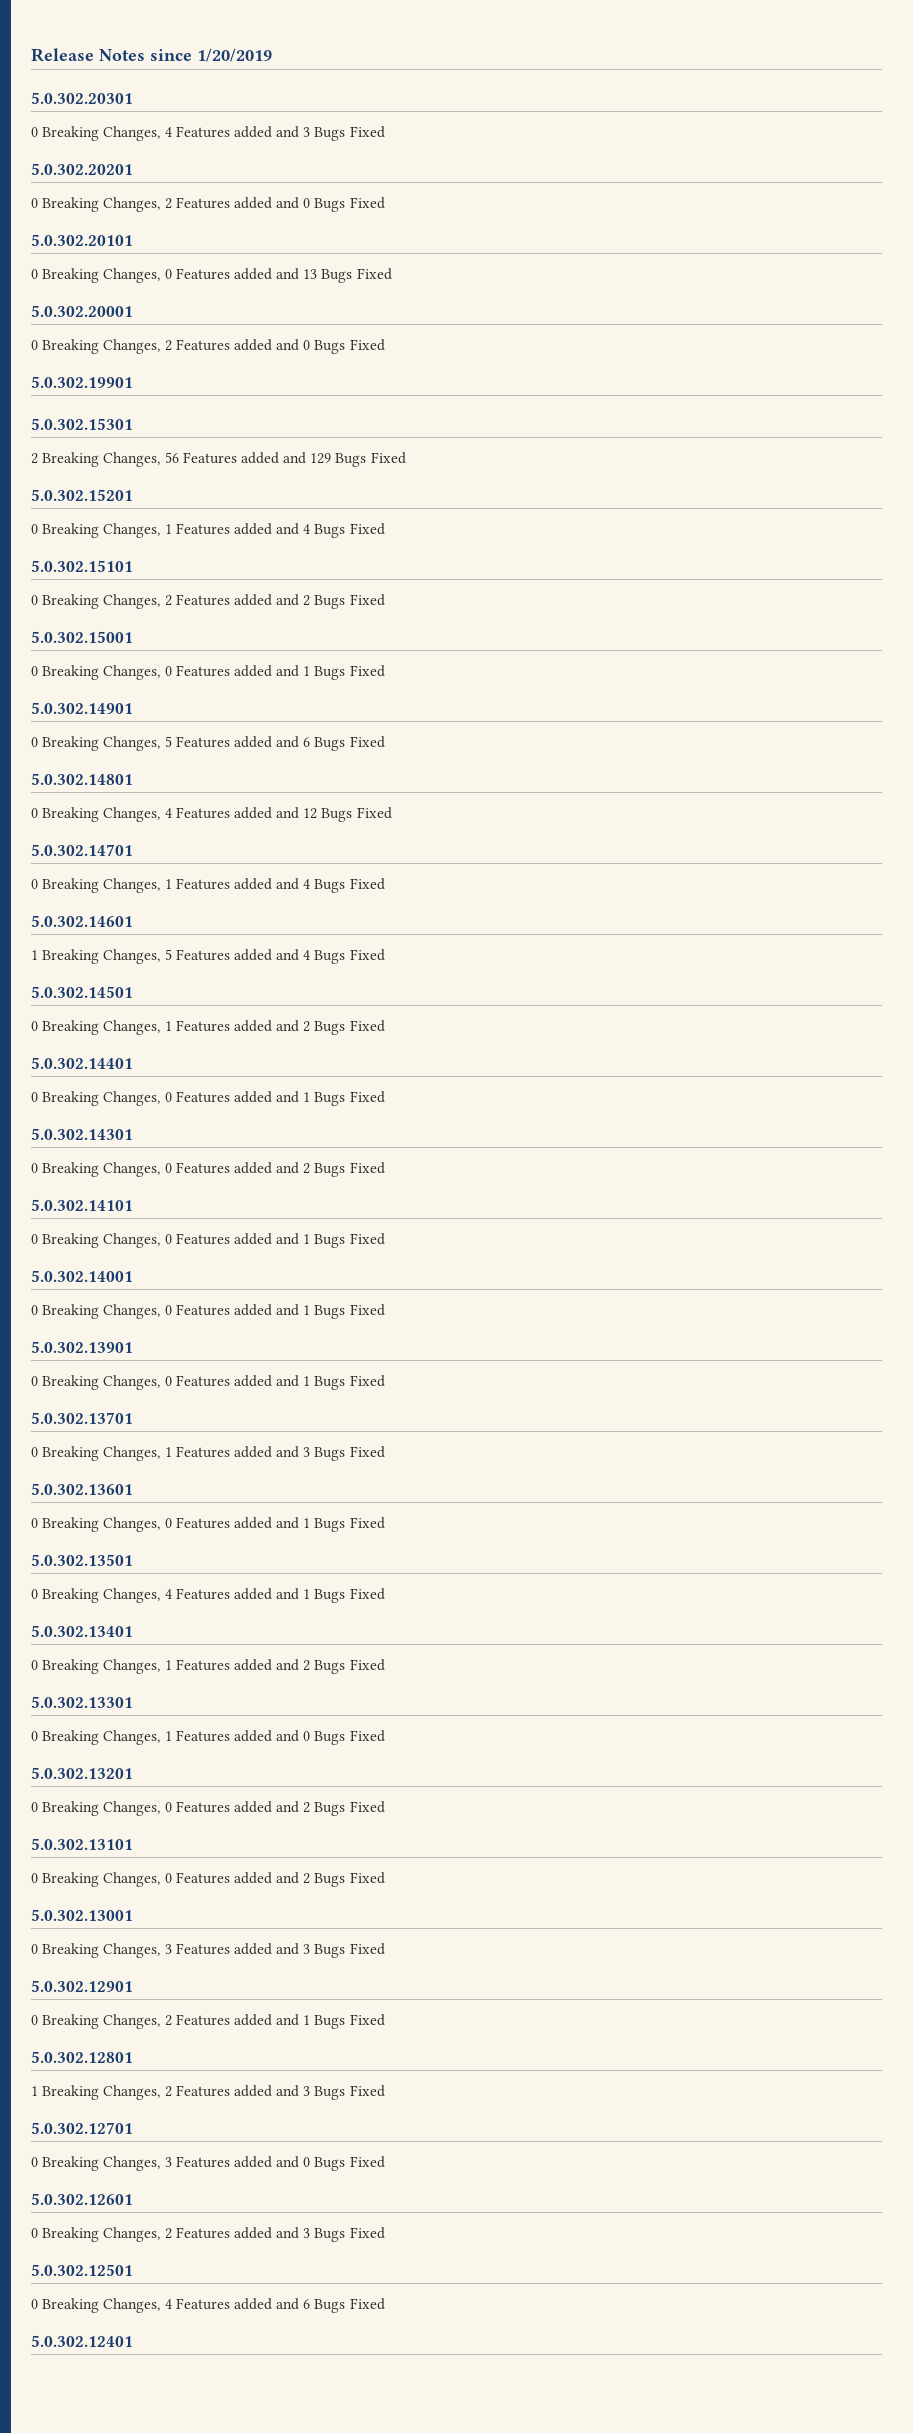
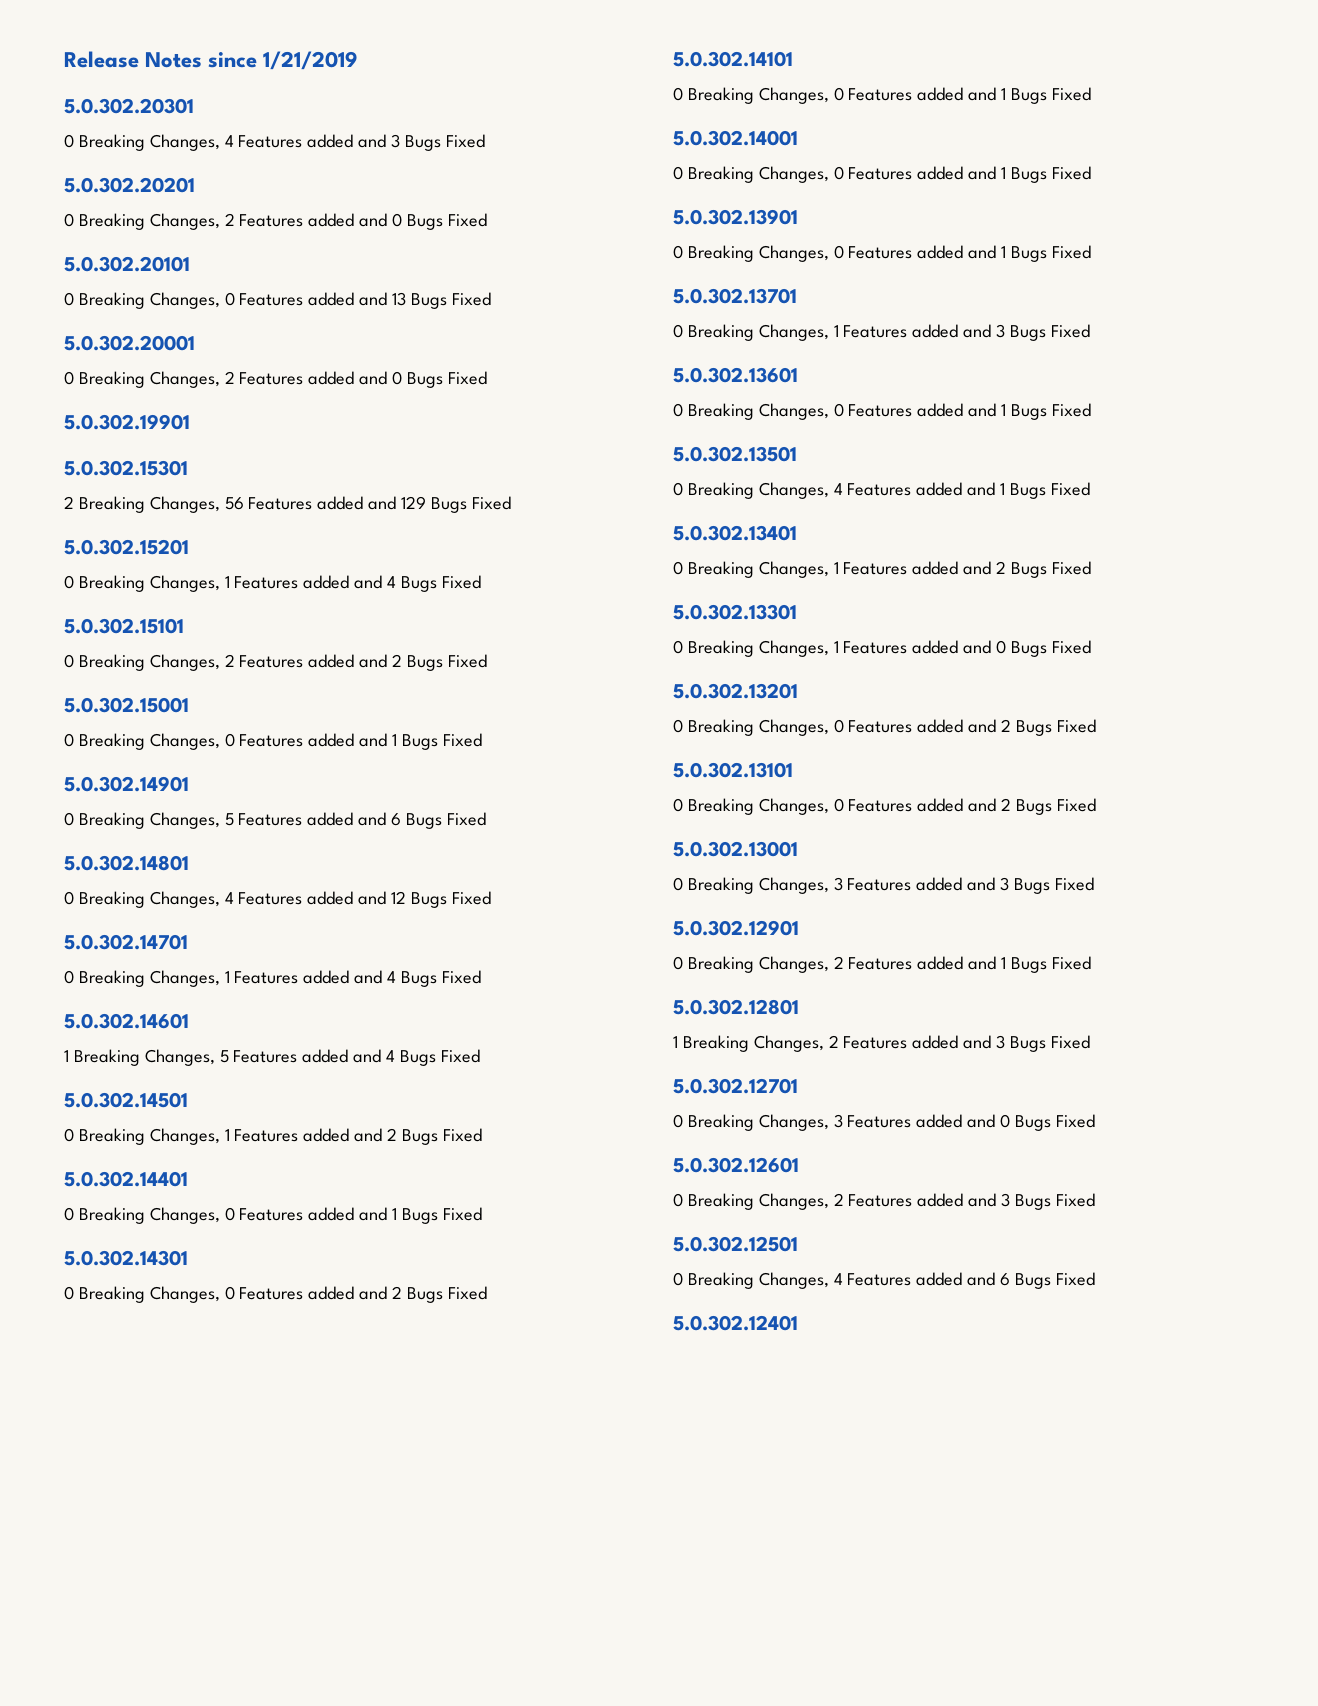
[197,48,272,62] 1/20/2019 -> [263,51,359,70] 1/21/2019

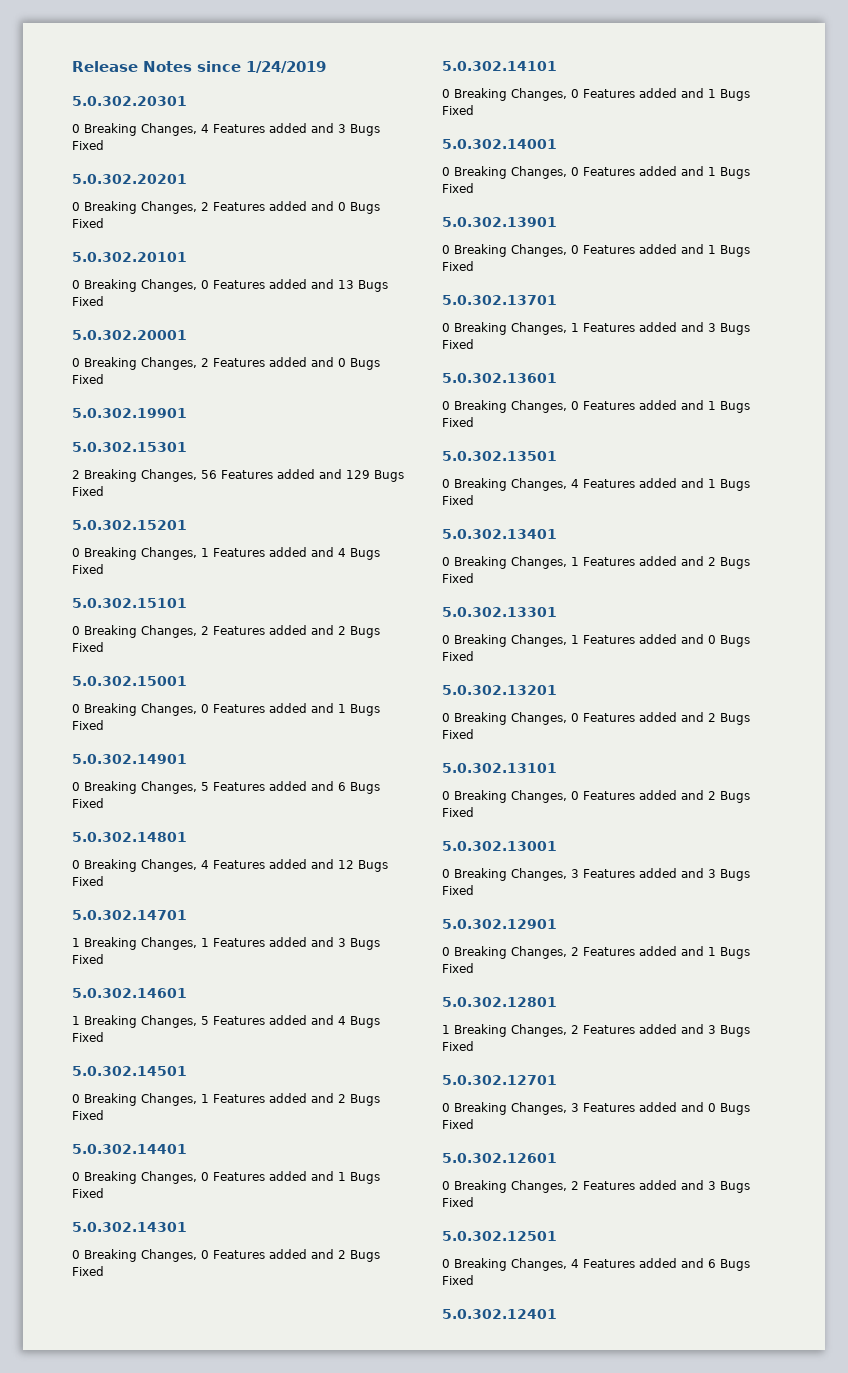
[263,51,359,70] 1/21/2019 -> [246,61,326,73] 1/24/2019
[64,970,397,987] 0 Breaking Changes, 1 Features added and 4 -> [72,937,346,950] 1 Breaking Changes, 1 Features added and 3

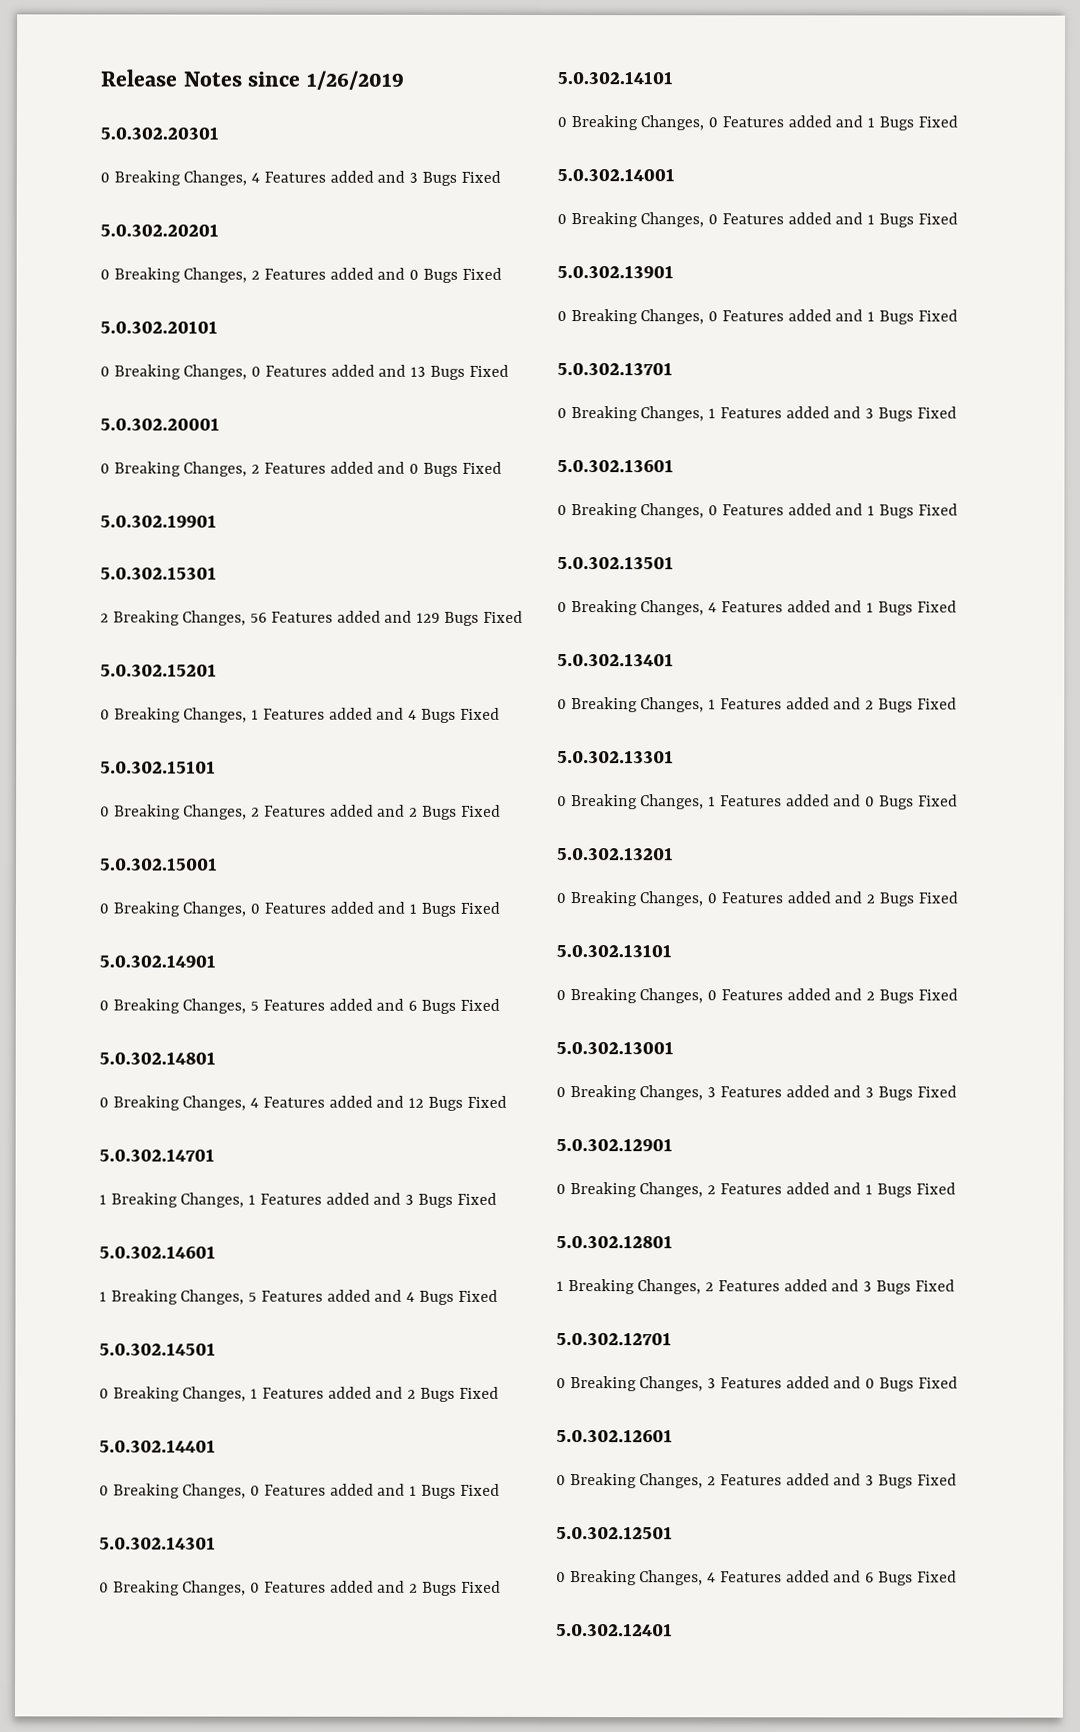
[246,61,326,73] 1/24/2019 -> [305,70,404,90] 1/26/2019

